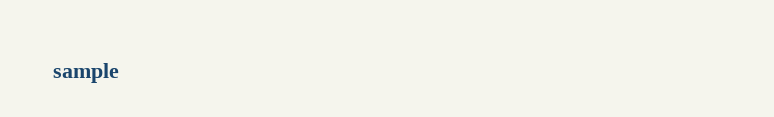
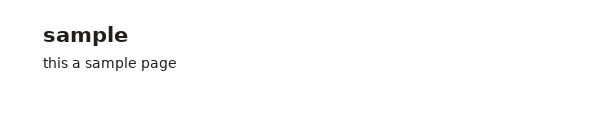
[53,63,119,83] sample -> [43,26,128,46] [43,57,177,71] sample // this a sample page

